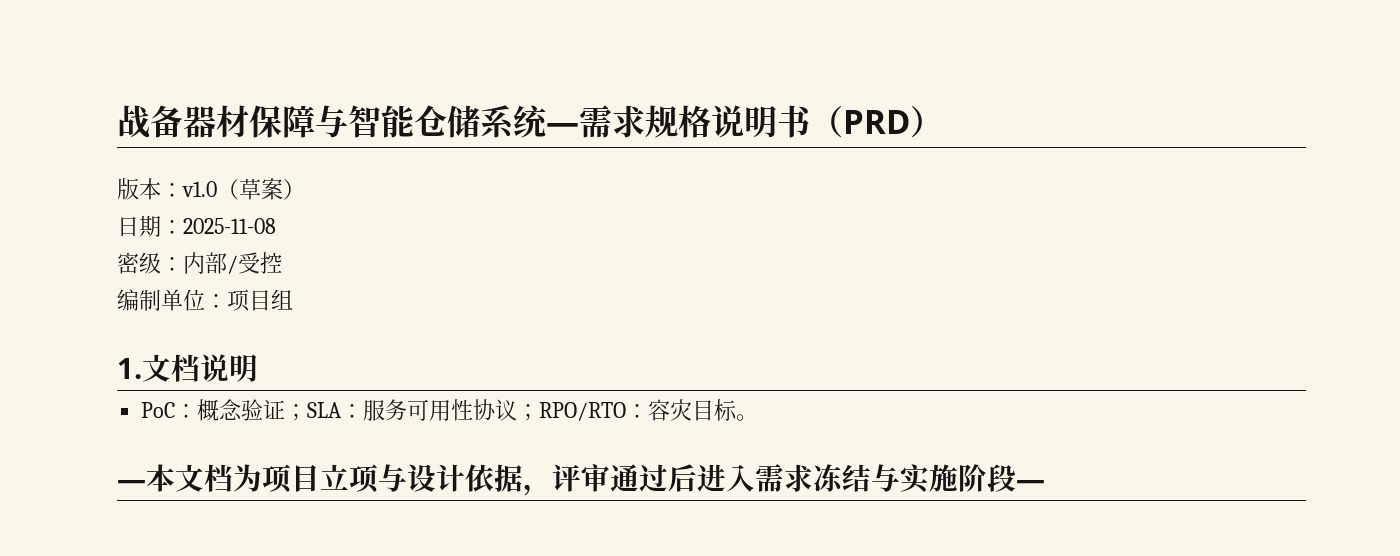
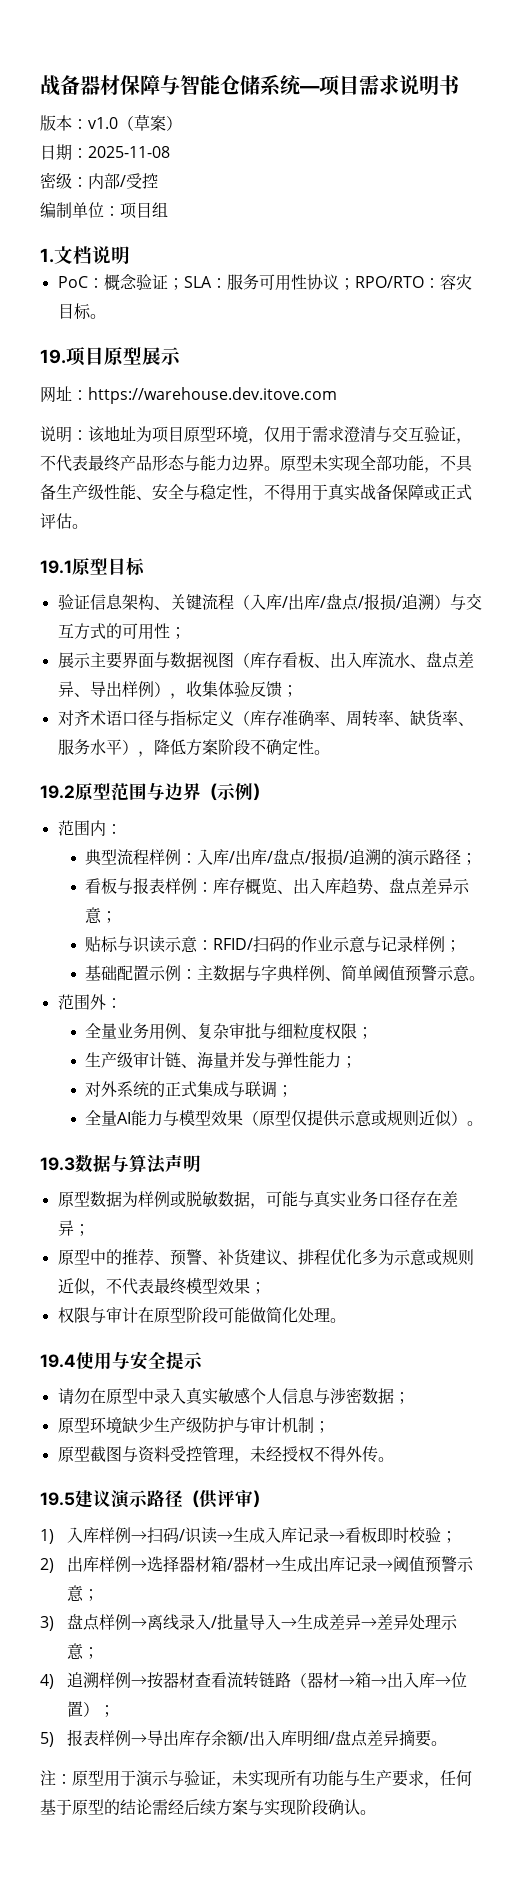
[579,105,711,138] 需求规格 -> [319,74,399,96] 项目需求
[810,106,943,138] （PRD） -> (460, 85) none
[117,464,1045,496] —本文档为项目立项与设计依据，评审通过后进入需求冻结与实施阶段— -> [40,347,181,366] [40,386,337,404] [40,425,472,444] [40,455,473,473] [40,483,472,502] [40,513,88,529] [40,557,145,576] [57,593,482,611] [57,623,186,640] [57,652,474,669] [57,681,298,699] [57,709,474,727] [57,739,330,757] [40,783,269,801] [57,820,122,836] [84,848,477,866] [84,877,470,895] [84,907,117,924] [84,936,461,953] [84,965,485,982] [57,994,122,1010] [84,1022,373,1040] [84,1051,357,1069] [84,1081,293,1098] [84,1109,483,1127] [40,1154,201,1174] [57,1190,458,1209] [57,1220,90,1236] [57,1248,474,1266] [57,1277,266,1296] [57,1306,346,1323] [40,1351,203,1370] [57,1387,410,1405] [57,1416,330,1434] [57,1446,394,1464] [40,1490,269,1509] [40,1527,458,1544] [40,1556,475,1573] [67,1585,100,1602] [40,1614,459,1631] [67,1643,100,1660] [40,1672,468,1689] [67,1701,116,1717] [40,1729,448,1747] [40,1770,472,1788] [40,1799,376,1816] 19.项目原型展示 // 网址：https://warehouse.dev.itove.com // 说明：该地址为项目原型环境，仅用于需求澄清与交互验证，不代表最终产品形态与能力边界。原型未实现全部功能，不具备生产级性能、安全与稳定性，不得用于真实战备保障或正式评估。 // 19.1原型目标 // 验证信息架构、关键流程（入库/出库/盘点/报损/追溯）与交互方式的可用性； // 展示主要界面与数据视图（库存看板、出入库流水、盘点差异、导出样例），收集体验反馈； // 对齐术语口径与指标定义（库存准确率、周转率、缺货率、服务水平），降低方案阶段不确定性。 // 19.2原型范围与边界（示例） // 范围内： // 典型流程样例：入库/出库/盘点/报损/追溯的演示路径； // 看板与报表样例：库存概览、出入库趋势、盘点差异示意； // 贴标与识读示意：RFID/扫码的作业示意与记录样例； // 基础配置示例：主数据与字典样例、简单阈值预警示意。 // 范围外： // 全量业务用例、复杂审批与细粒度权限； // 生产级审计链、海量并发与弹性能力； // 对外系统的正式集成与联调； // 全量AI能力与模型效果（原型仅提供示意或规则近似）。 // 19.3数据与算法声明 // 原型数据为样例或脱敏数据，可能与真实业务口径存在差异； // 原型中的推荐、预警、补货建议、排程优化多为示意或规则近似，不代表最终模型效果； // 权限与审计在原型阶段可能做简化处理。 // 19.4使用与安全提示 // 请勿在原型中录入真实敏感个人信息与涉密数据； // 原型环境缺少生产级防护与审计机制； // 原型截图与资料受控管理，未经授权不得外传。 // 19.5建议演示路径（供评审） // 1)入库样例→扫码/识读→生成入库记录→看板即时校验； // 2)出库样例→选择器材箱/器材→生成出库记录→阈值预警示意； // 3)盘点样例→离线录入/批量导入→生成差异→差异处理示意； // 4)追溯样例→按器材查看流转链路（器材→箱→出入库→位置）； // 5)报表样例→导出库存余额/出入库明细/盘点差异摘要。 // 注：原型用于演示与验证，未实现所有功能与生产要求，任何基于原型的结论需经后续方案与实现阶段确认。

